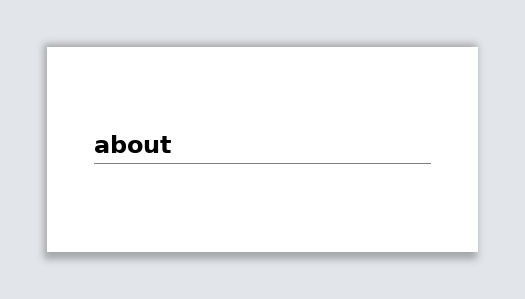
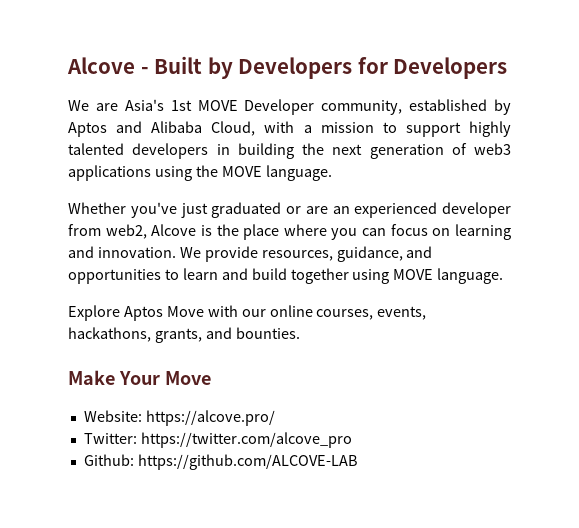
[94,135,171,153] about -> [67,56,508,79] [68,99,511,115] [68,121,511,137] [68,143,511,159] [68,165,332,181] [68,202,511,218] [68,224,511,240] [68,246,433,262] [68,268,504,284] [68,305,427,321] [68,327,300,343] [68,370,211,385] [83,410,275,426] [83,432,352,448] [83,454,358,470] Alcove - Built by Developers for Developers // We are Asia's 1st MOVE Developer community, established by Aptos and Alibaba Cloud, with a mission to support highly talented developers in building the next generation of web3 applications using the MOVE language. // Whether you've just graduated or are an experienced developer from web2, Alcove is the place where you can focus on learning and innovation. We provide resources, guidance, and opportunities to learn and build together using MOVE language. // Explore Aptos Move with our online courses, events, hackathons, grants, and bounties. // Make Your Move // Website: https://alcove.pro/ // Twitter: https://twitter.com/alcove_pro // Github: https://github.com/ALCOVE-LAB

